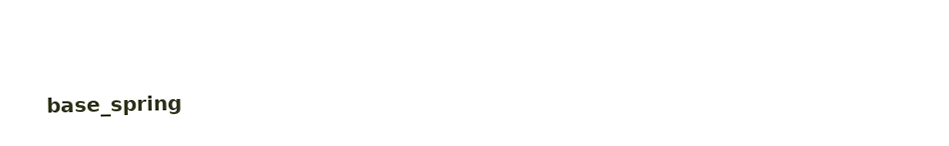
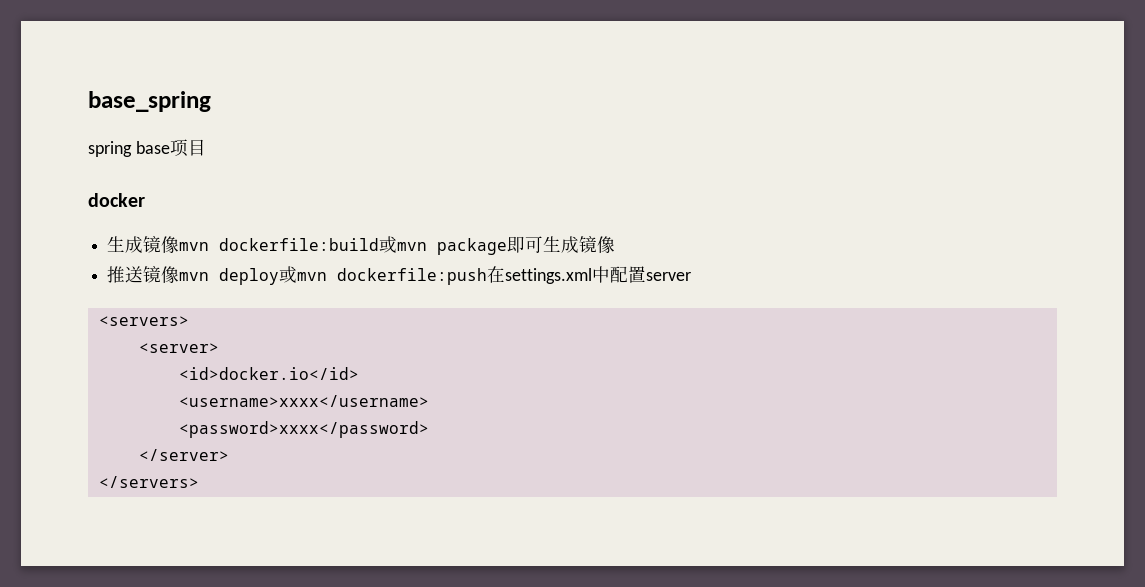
(182, 106) none -> [88,139,206,157] [88,193,145,207] [107,235,616,255] [107,265,692,285] [98,316,189,326] [138,343,219,353] [178,367,359,380] [178,395,429,407] [178,421,429,438] [138,449,229,461] [98,476,199,488] // spring base项目 // docker // 生成镜像mvn dockerfile:build或mvn package即可生成镜像 // 推送镜像mvn deploy或mvn dockerfile:push在settings.xml中配置server // <servers> // <server> // <id>docker.io</id> // <username>xxxx</username> // <password>xxxx</password> // </server> // </servers>

